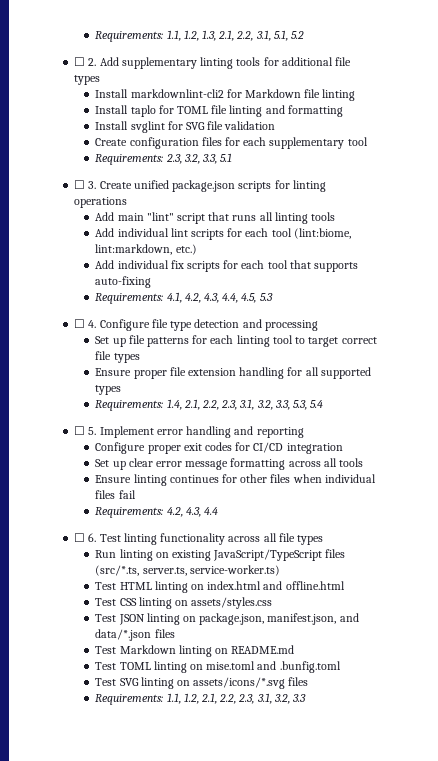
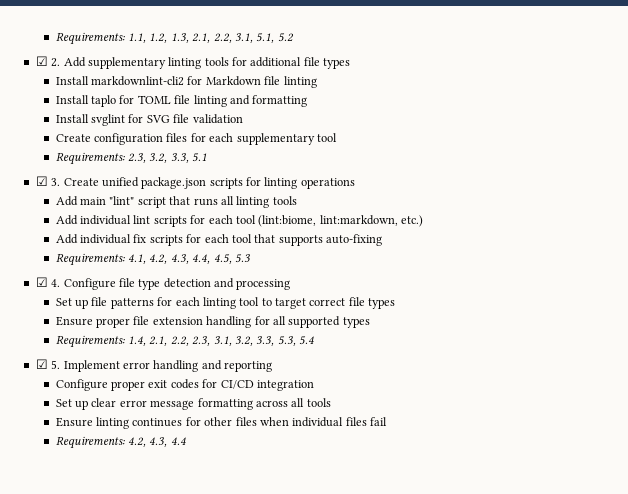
[74,57,86,66] ☐ -> [35,56,48,66] ☑
[74,180,86,189] ☐ -> [35,176,48,186] ☑
[74,319,86,328] ☐ -> [35,277,48,287] ☑
[74,426,86,435] ☐ -> [35,359,48,369] ☑
[74,533,324,545] [95,549,346,561] [95,565,280,576] [95,581,345,593] [95,597,273,609] [95,613,359,625] [95,629,175,641] [95,645,295,657] [95,661,341,673] [95,677,309,689] [95,693,307,705] // ☐ 6. Test linting functionality across all file types // Run linting on existing JavaScript/TypeScript files (src/*.ts, server.ts, service-worker.ts) // Test HTML linting on index.html and offline.html // Test CSS linting on assets/styles.css // Test JSON linting on package.json, manifest.json, and data/*.json files // Test Markdown linting on README.md // Test TOML linting on mise.toml and .bunfig.toml // Test SVG linting on assets/icons/*.svg files // Requirements: 1.1, 1.2, 2.1, 2.2, 2.3, 3.1, 3.2, 3.3 -> (186, 441) none

